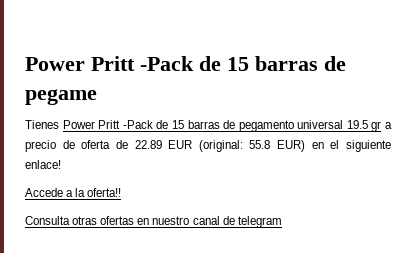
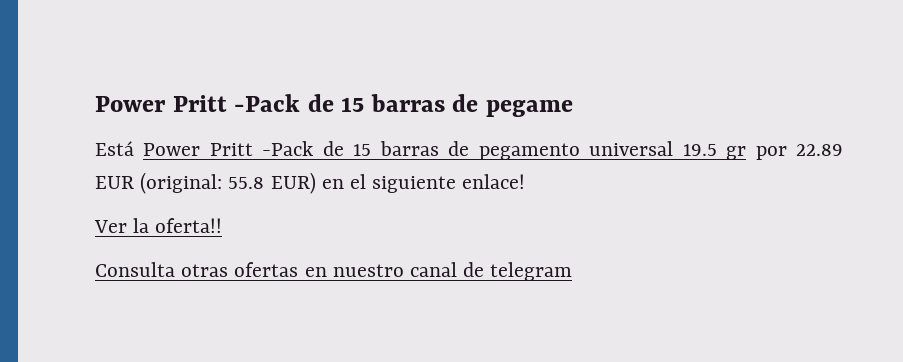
[25,120,59,129] Tienes -> [95,141,134,156] Está
[384,122,392,129] [25,140,128,152] a precio de oferta de -> [755,146,787,160] por
[25,188,74,197] Accede a -> [94,220,127,233] Ver

